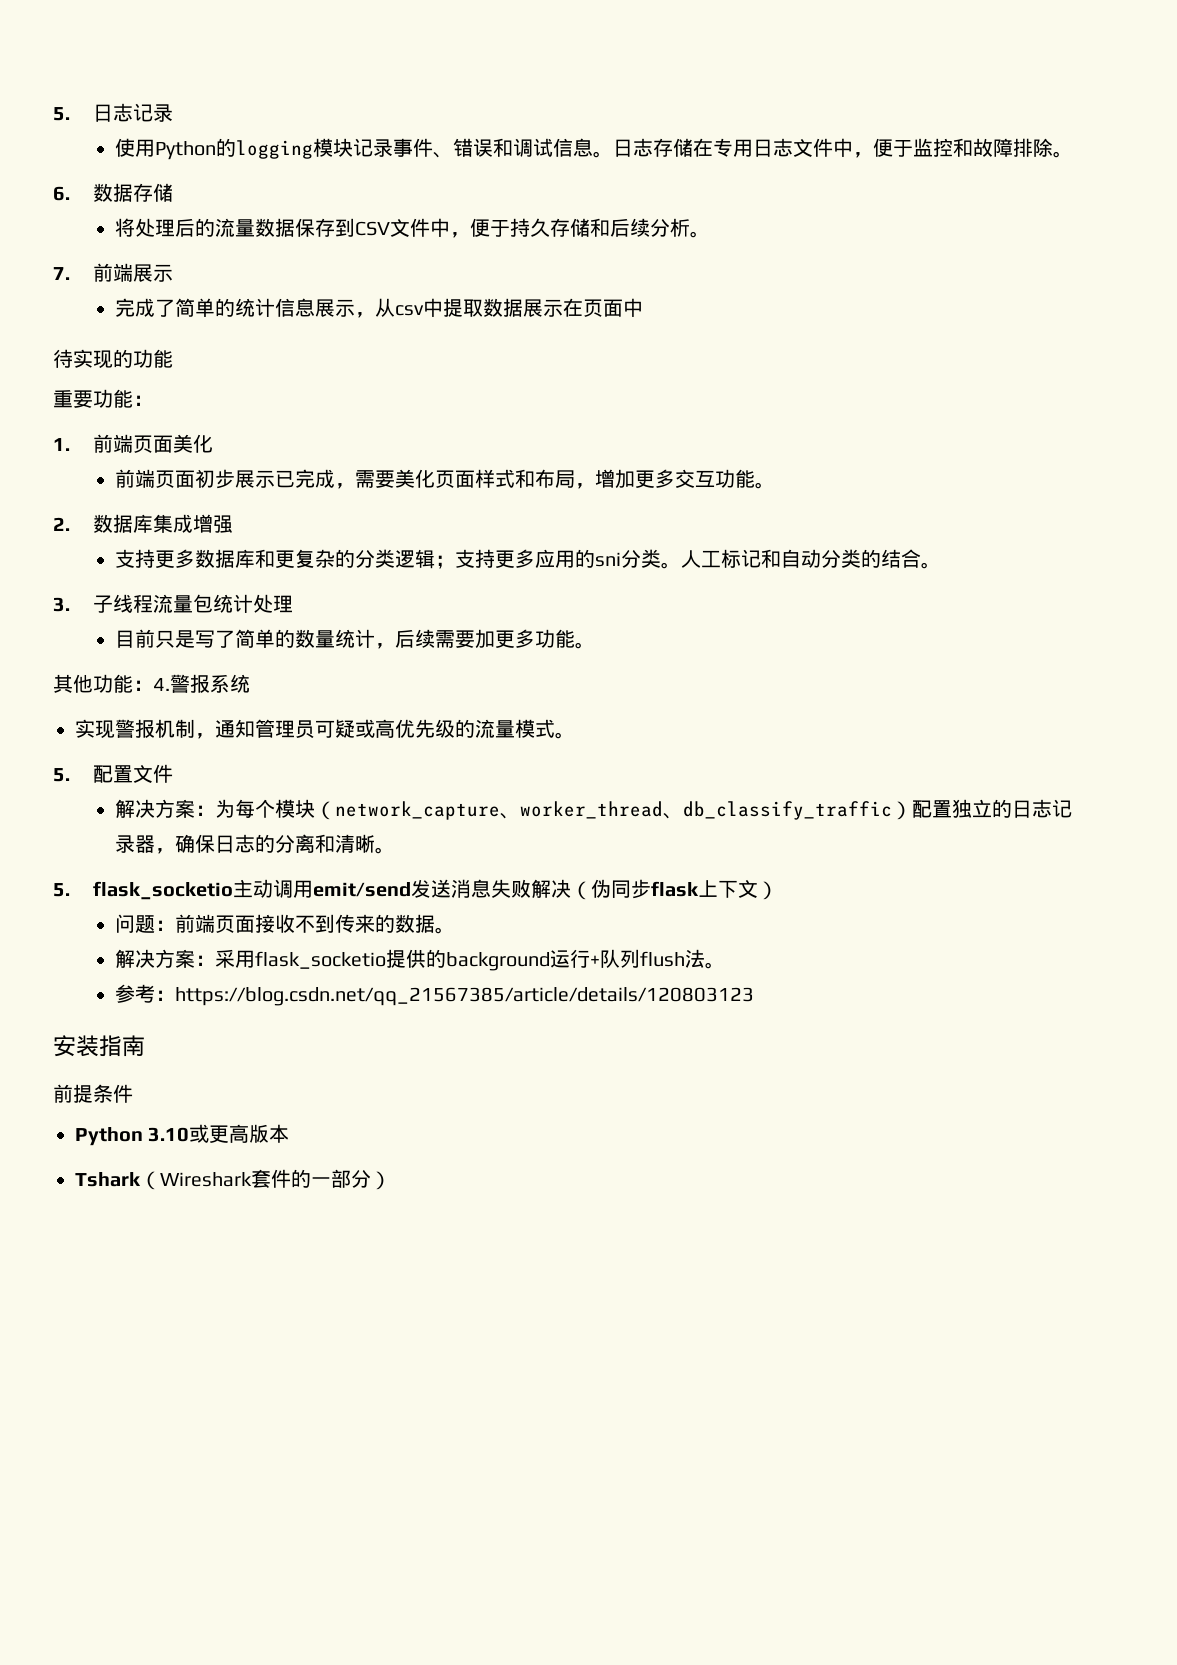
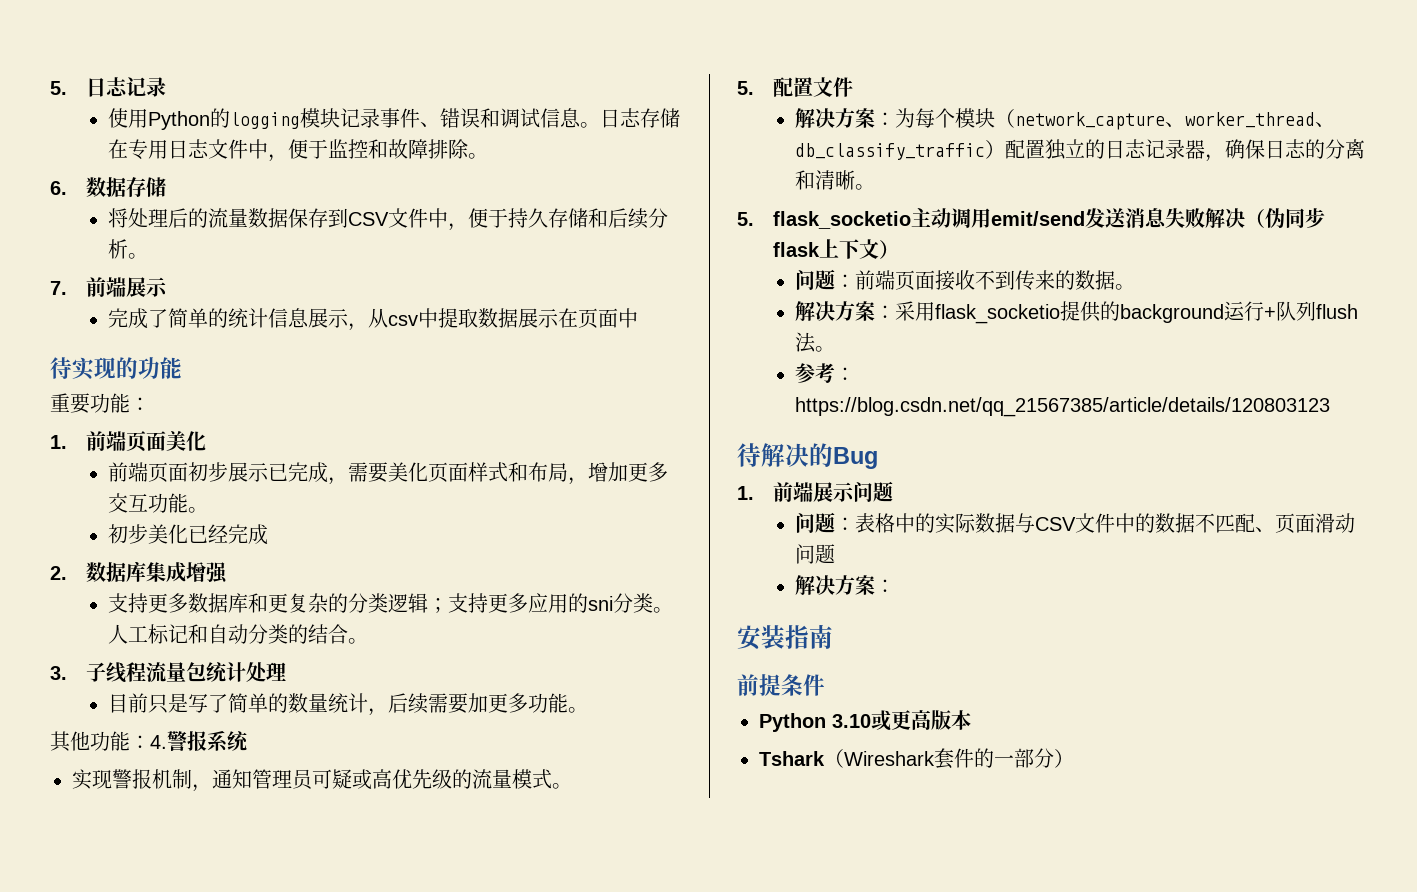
(775, 485) none -> [107,524,268,545] // 初步美化已经完成
(754, 996) none -> [737,443,878,469] [737,481,893,502] [794,512,1355,534] [794,544,835,564] [794,575,895,595] // 待解决的Bug // 1.前端展示问题 // 问题：表格中的实际数据与CSV文件中的数据不匹配、页面滑动问题 // 解决方案：

